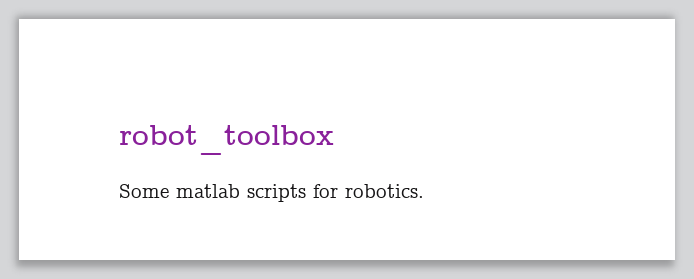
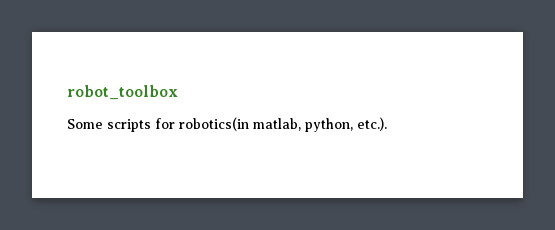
[176,184,240,198] matlab -> (103, 124) none
[345,184,424,198] robotics. -> [179,117,387,132] robotics(in matlab, python, etc.).

